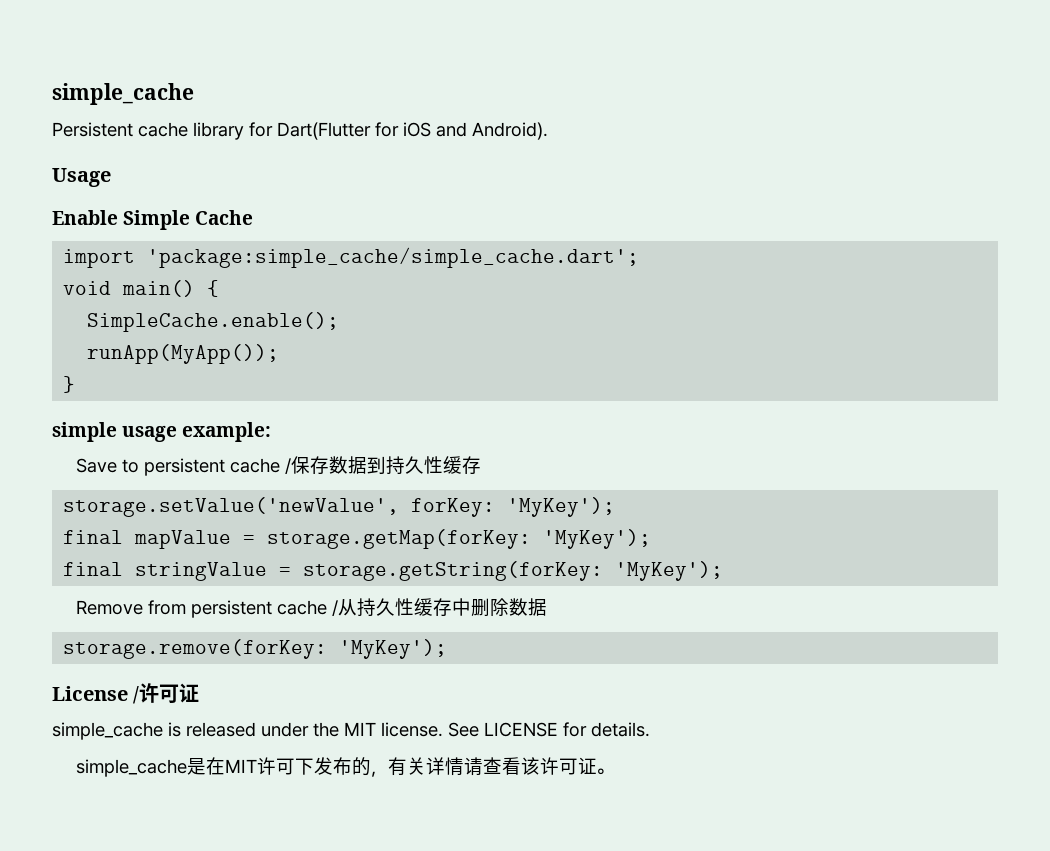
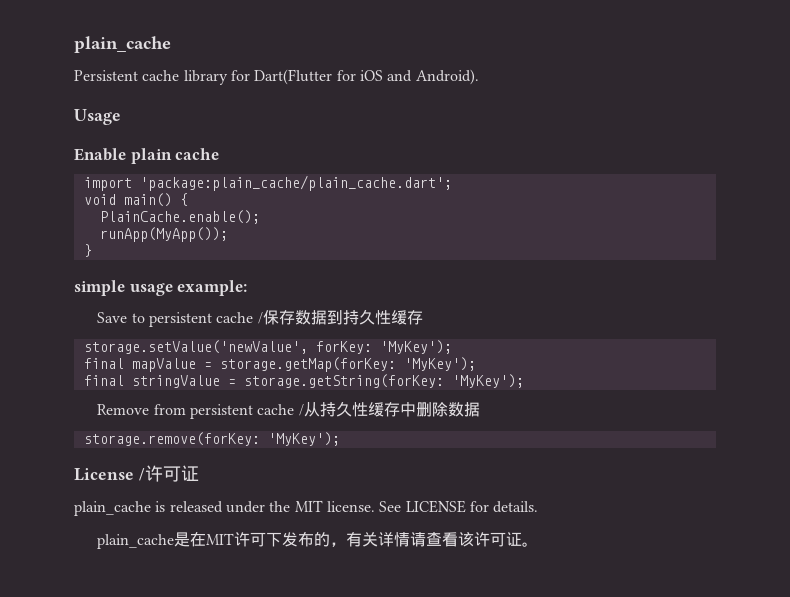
[52,83,194,105] simple_cache -> [74,36,171,53] plain_cache
[123,210,254,230] Simple Cache -> [130,148,220,164] plain cache
[147,247,640,268] 'package:simple_cache/simple_cache.dart'; -> [139,175,452,191] 'package:plain_cache/plain_cache.dart';
[87,312,340,332] SimpleCache.enable(); -> [99,210,260,224] PlainCache.enable();
[52,722,163,740] simple_cache -> [74,501,151,516] plain_cache
[76,759,188,777] simple_cache -> [97,534,175,549] plain_cache

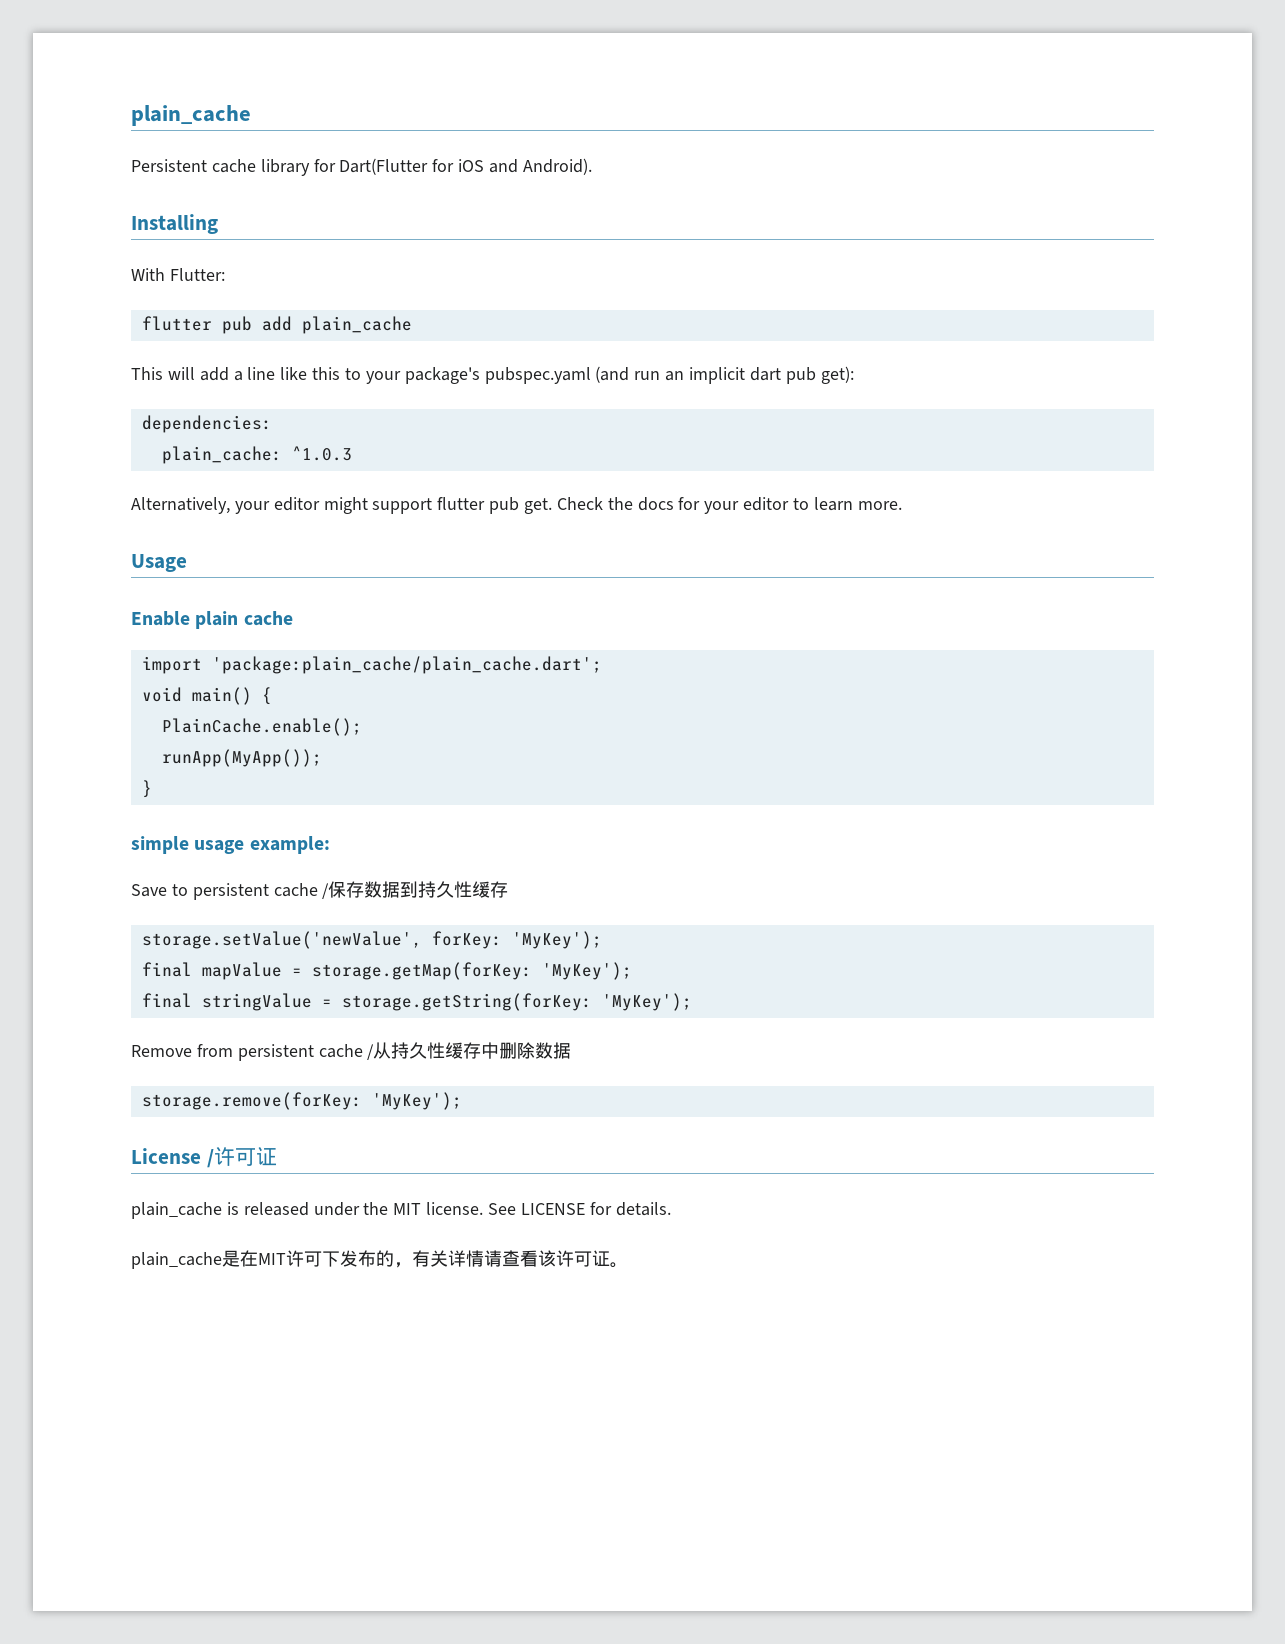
(479, 77) none -> [131,214,218,234] [131,268,225,281] [141,316,412,334] [131,366,854,384] [141,415,272,433] [161,446,352,464] [131,497,902,514] // Installing // With Flutter: // flutter pub add plain_cache // This will add a line like this to your package's pubspec.yaml (and run an implicit dart pub get): // dependencies: // plain_cache: ^1.0.3 // Alternatively, your editor might support flutter pub get. Check the docs for your editor to learn more.

